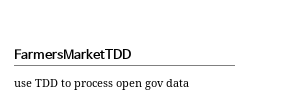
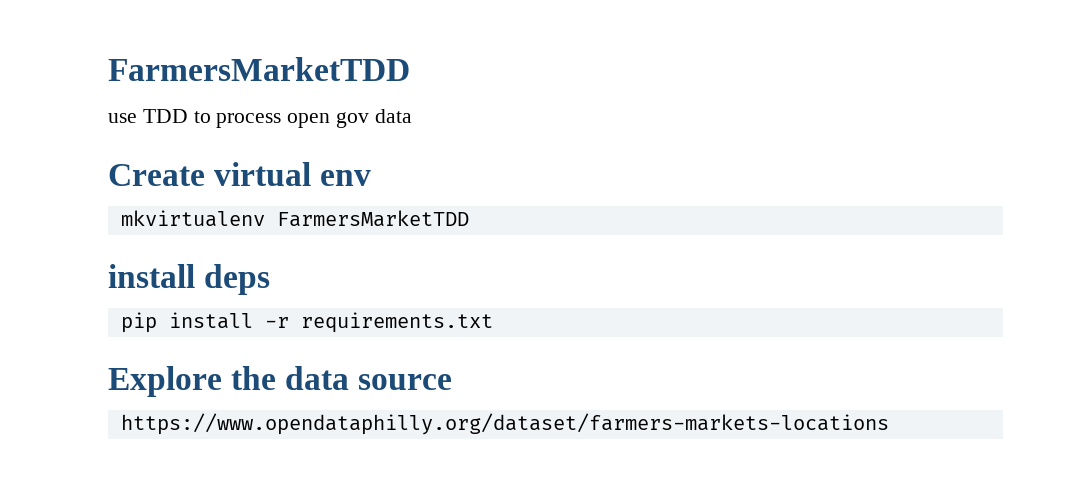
(189, 83) none -> [108,162,372,186] [120,210,469,227] [108,264,271,295] [120,312,493,333] [108,366,453,397] [120,413,889,435] // Create virtual env // mkvirtualenv FarmersMarketTDD // install deps // pip install -r requirements.txt // Explore the data source // https://www.opendataphilly.org/dataset/farmers-markets-locations

